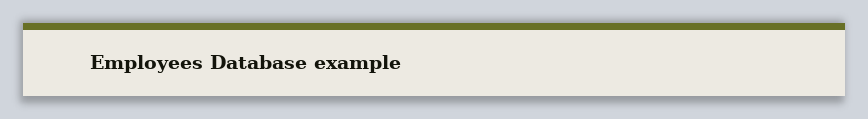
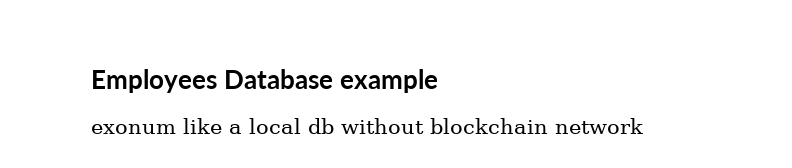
(401, 64) none -> [91,118,643,134] // exonum like a local db without blockchain network

